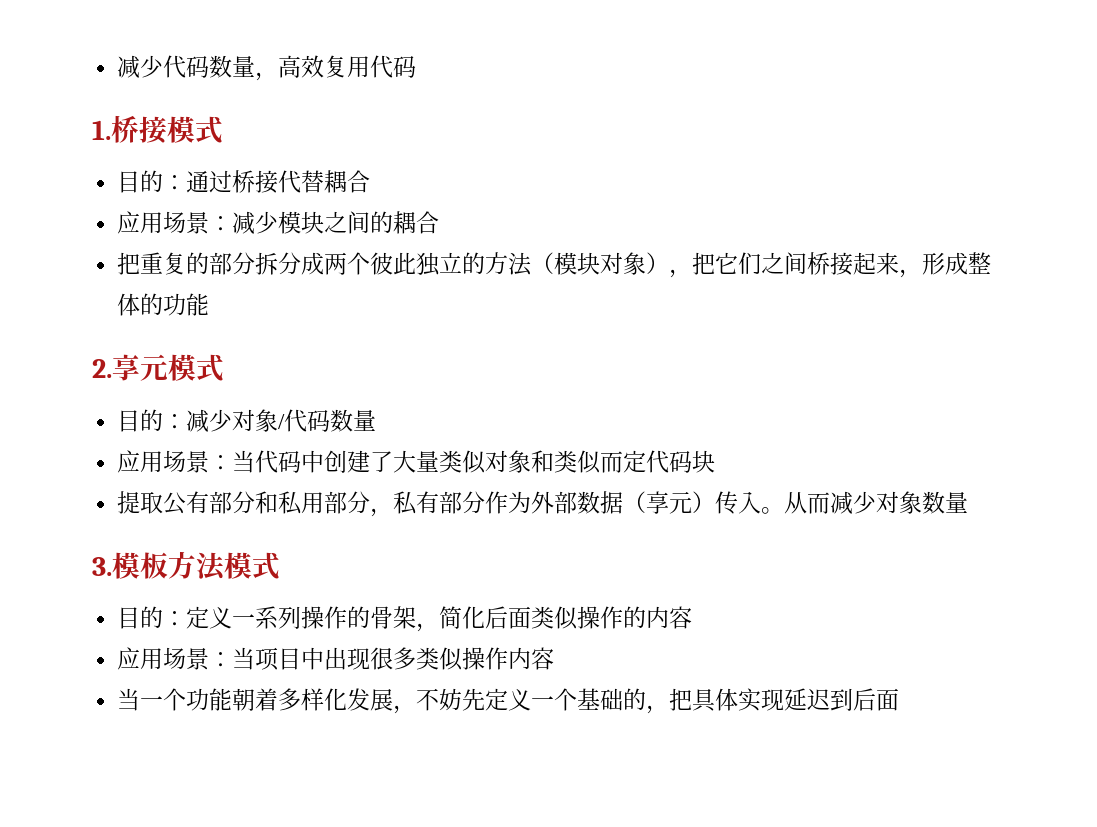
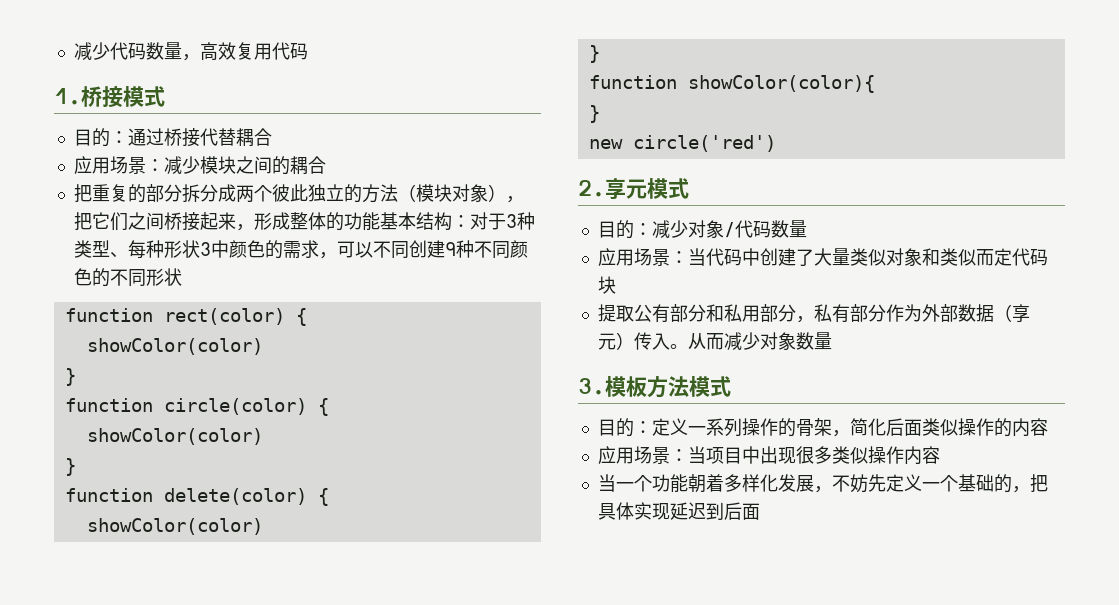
(210, 304) none -> [379,212,535,231] [73,240,528,259] [73,268,182,287] [64,308,307,326] [86,338,263,355] [64,368,76,386] [64,398,329,416] [86,428,263,445] [64,458,76,476] [64,488,329,506] [86,518,263,535] [588,45,600,63] [588,75,875,93] [588,105,600,123] [588,135,776,152] 基本结构：对于3种类型、每种形状3中颜色的需求，可以不同创建9种不同颜色的不同形状 // function rect(color) { // showColor(color) // } // function circle(color) { // showColor(color) // } // function delete(color) { // showColor(color) // } // function showColor(color){ // } // new circle('red')

